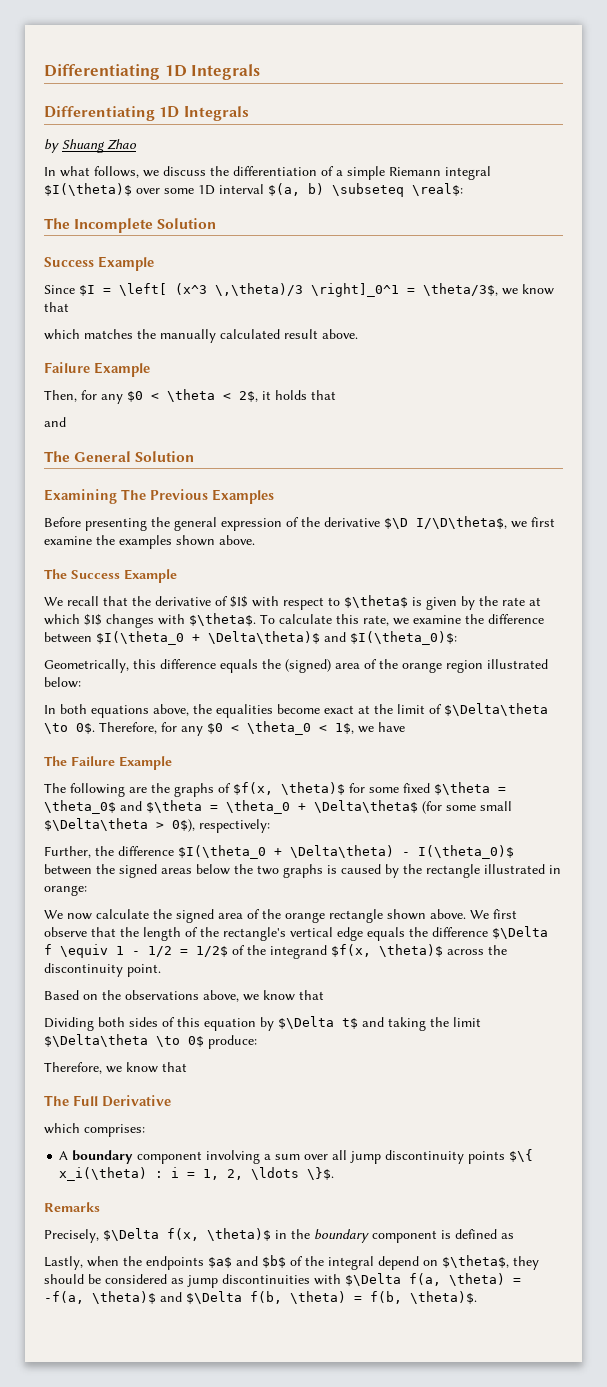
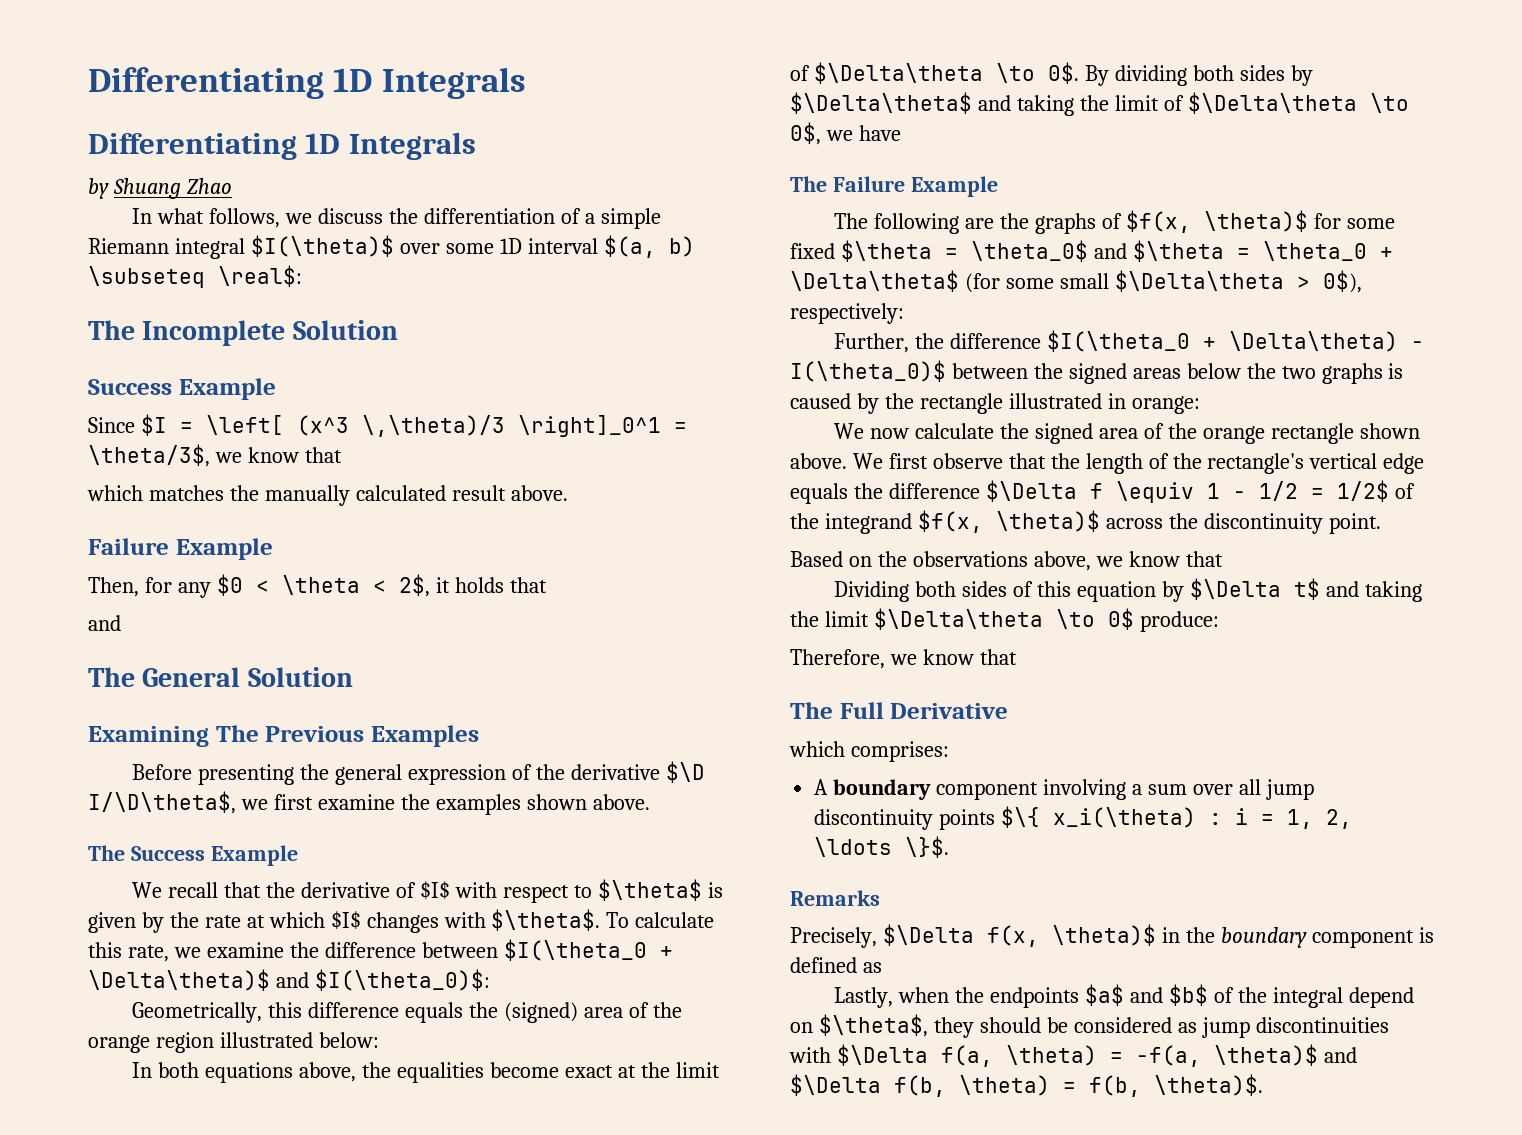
[99,721,354,736] Therefore, for any $0 < \theta_0 < 1$, -> [1084,65,1313,86] [790,92,1409,116] [790,122,821,145] By dividing both sides by $\Delta\theta$ and taking the limit of $\Delta\theta \to 0$,

